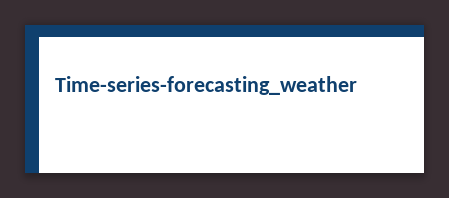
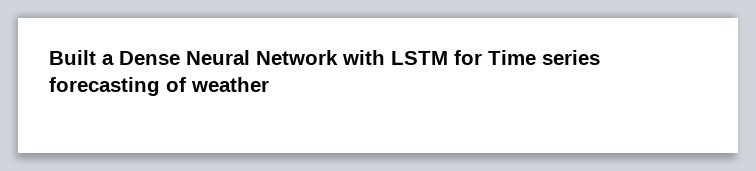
[55,76,357,95] Time-series-forecasting_weather -> [49,50,600,65] [49,77,269,96] Built a Dense Neural Network with LSTM for Time series forecasting of weather

